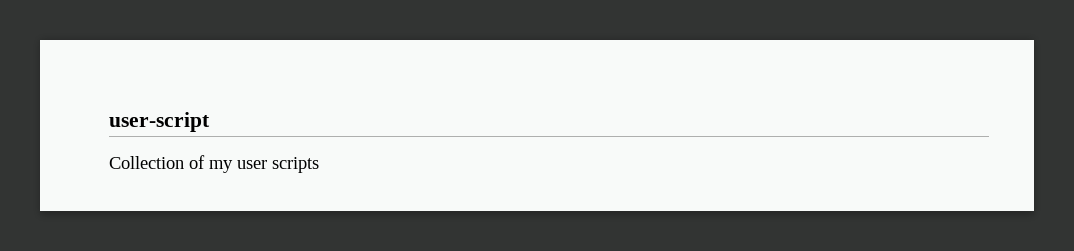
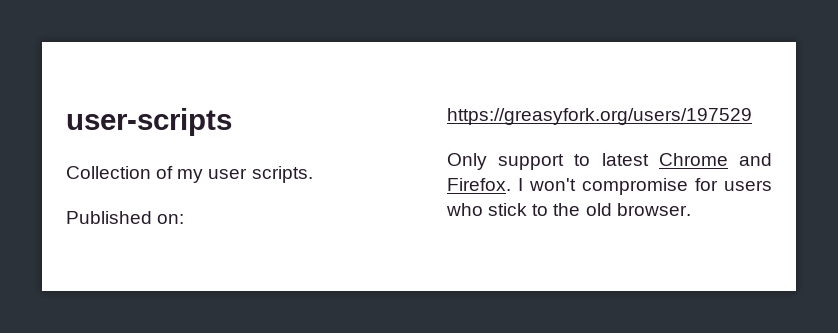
[109,112,210,132] user-script -> [66,108,232,136] user-scripts
[272,157,319,173] scripts -> [251,166,313,183] [66,211,185,224] [447,108,752,125] [447,153,772,170] [447,178,772,195] [446,203,691,216] scripts. // Published on: https://greasyfork.org/users/197529 // Only support to latest Chrome and Firefox. I won't compromise for users who stick to the old browser.

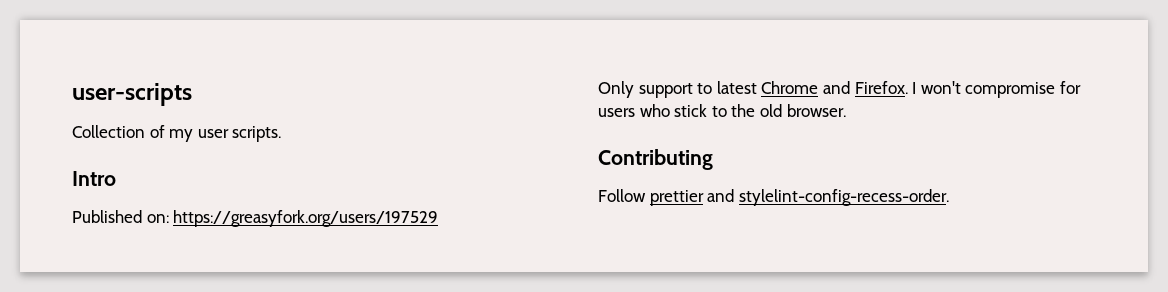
(313, 174) none -> [72,171,116,186] // Intro
(691, 209) none -> [598,149,713,170] [598,189,949,206] // Contributing // Follow prettier and stylelint-config-recess-order.

